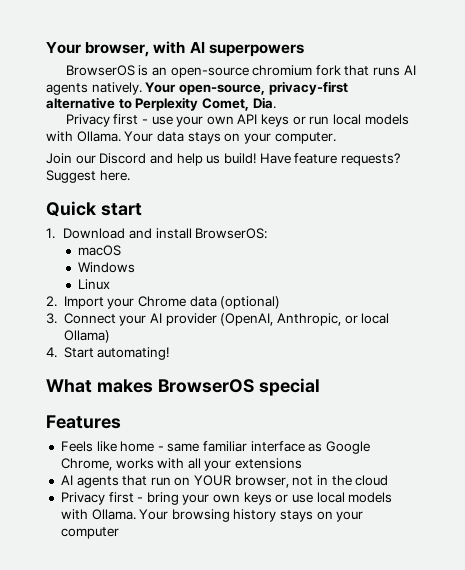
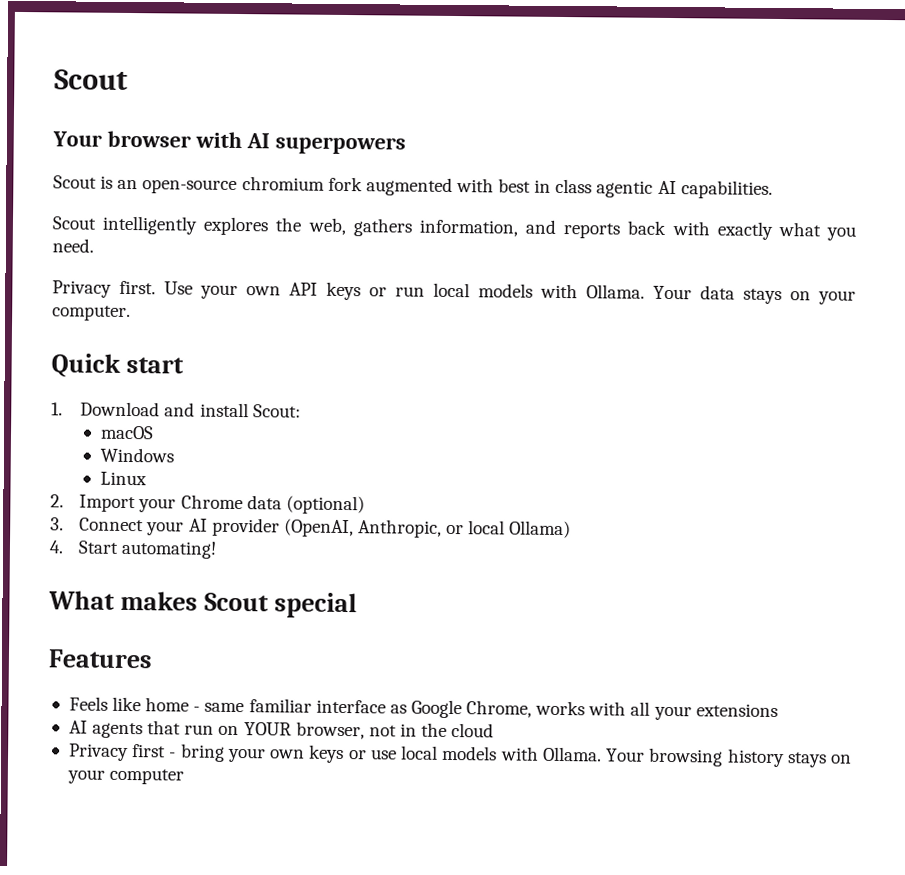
[46,42,150,57] Your browser, -> [54,69,128,90] [52,130,191,148] Scout // Your browser
[65,65,135,76] BrowserOS -> [53,175,97,189] Scout
[344,65,416,76] [46,81,348,95] [46,97,276,111] [65,114,173,127] that runs AI agents natively. Your open-source, privacy-first alternative to Perplexity Comet, Dia. // Privacy first - use -> [365,177,773,199] [52,215,856,241] [52,238,94,253] [52,280,193,298] augmented with best in class agentic AI capabilities. // Scout intelligently explores the web, gathers information, and reports back with exactly what you need. // Privacy first. Use
[46,153,400,166] [46,170,130,183] // Join our Discord and help us build! Have feature requests? Suggest here. -> (131, 313) none
[195,228,268,239] BrowserOS: -> [252,404,301,418] Scout:
[157,379,254,393] BrowserOS -> [203,592,269,612] Scout

